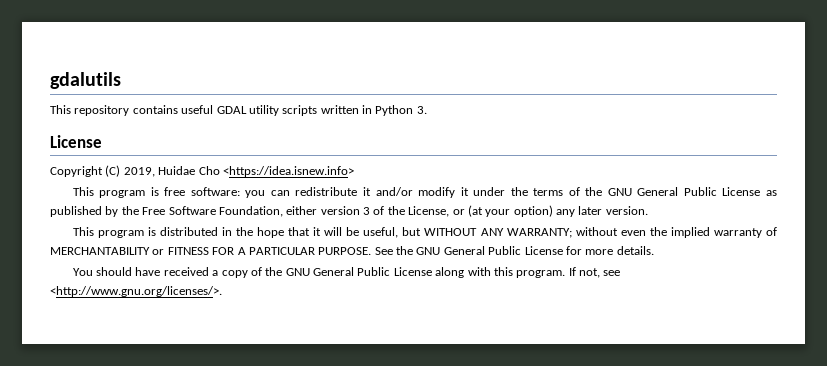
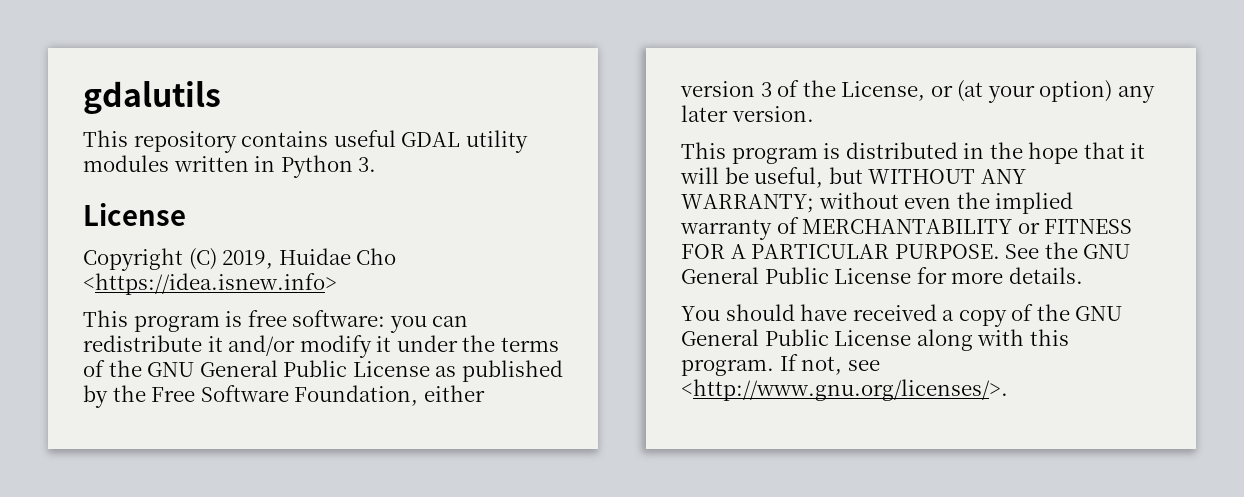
[282,105,318,116] scripts -> [83,155,169,172] modules

